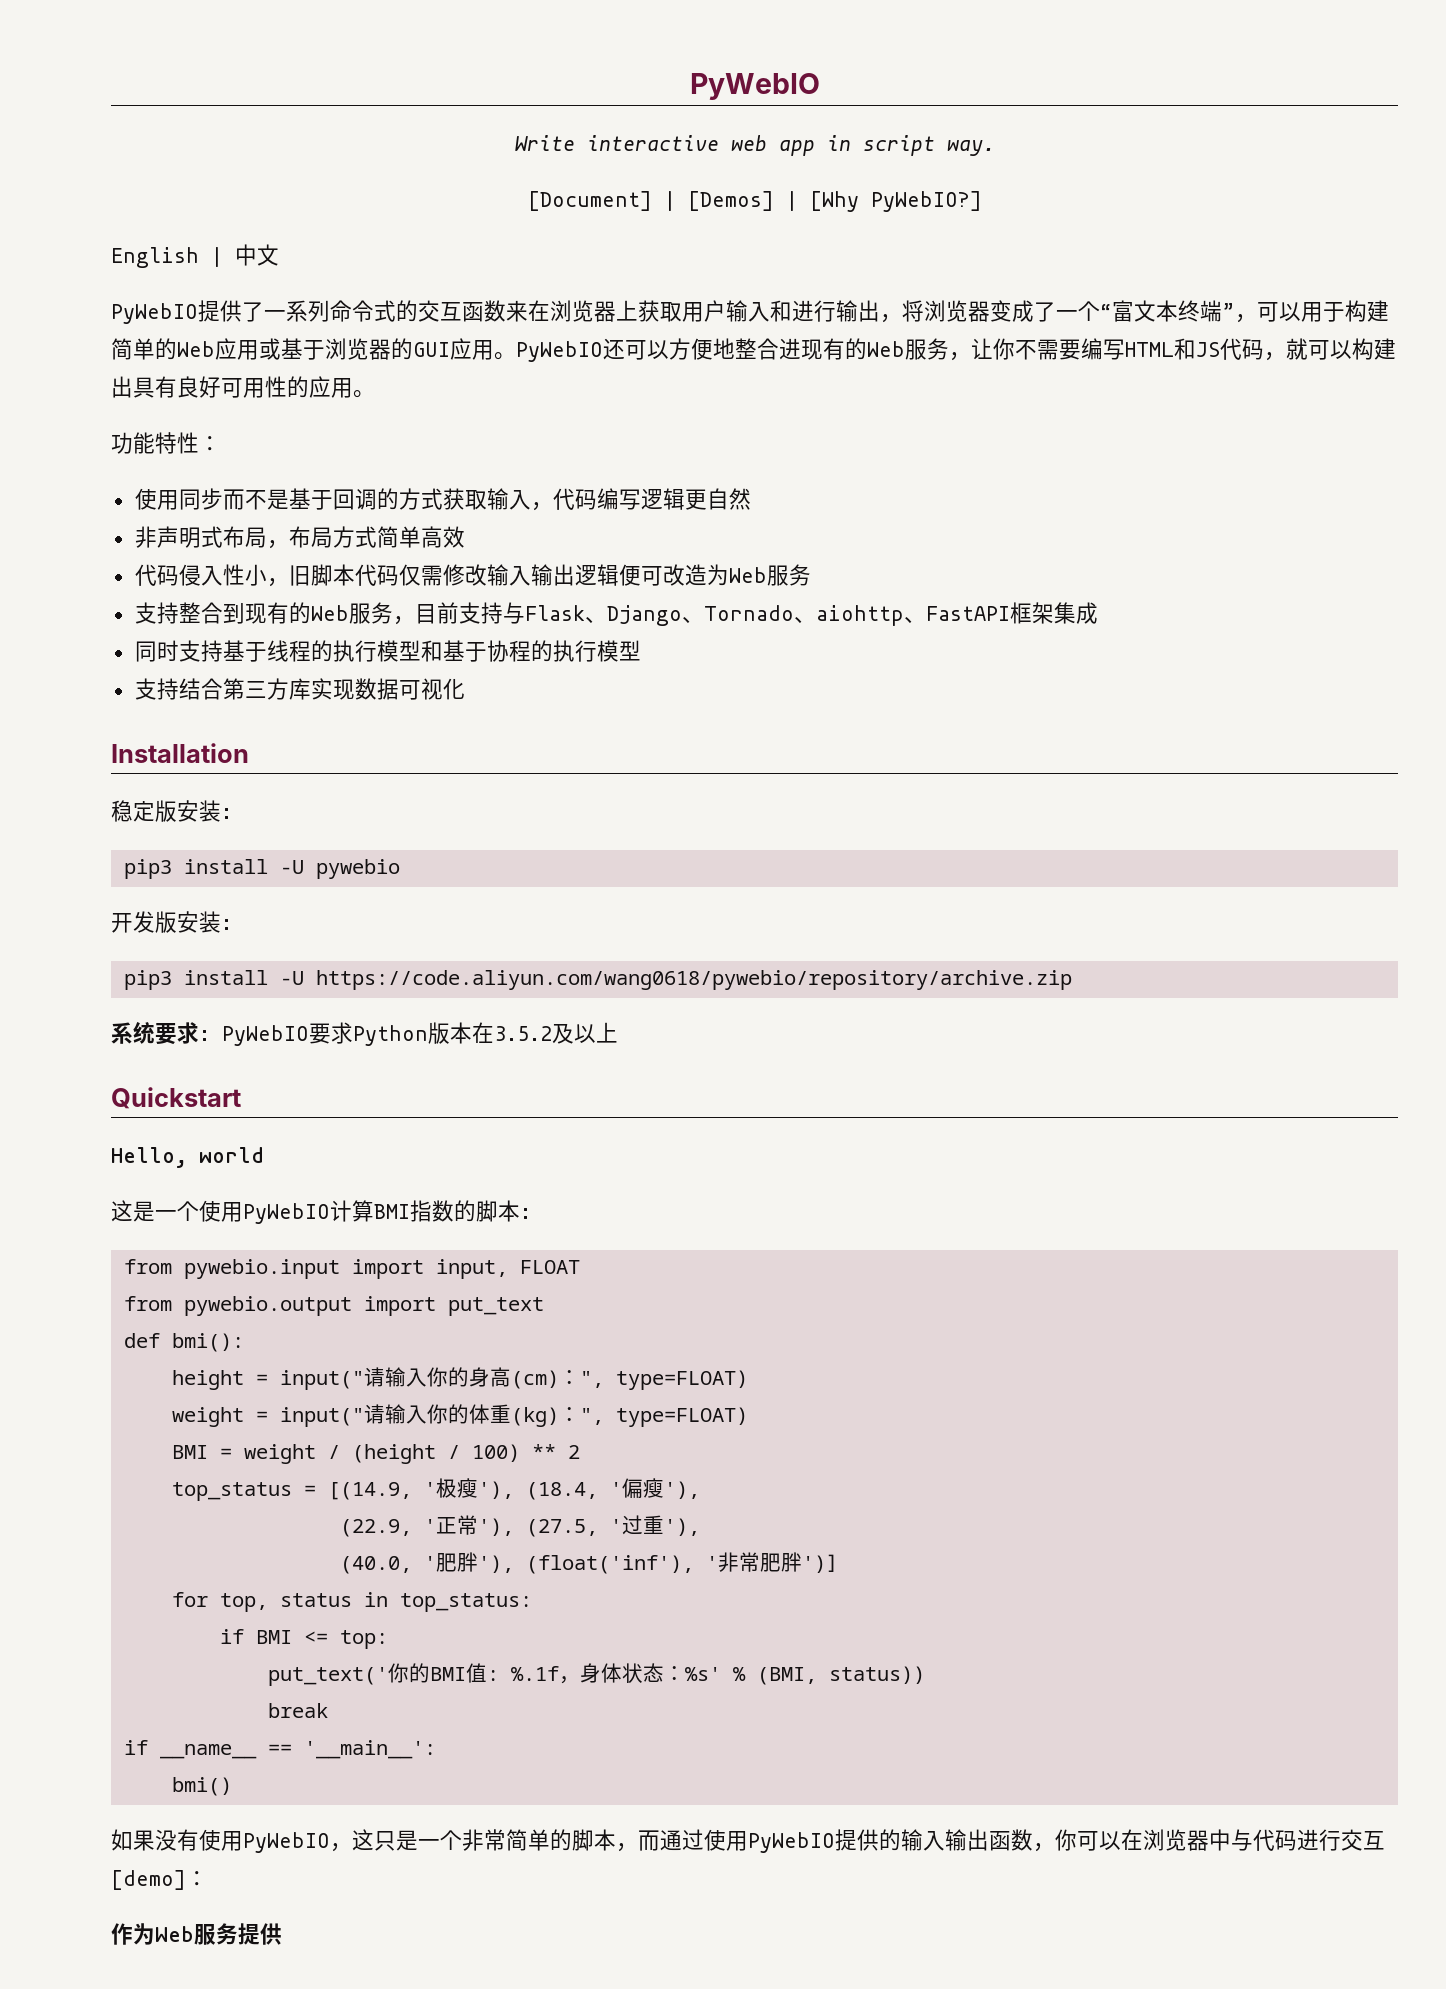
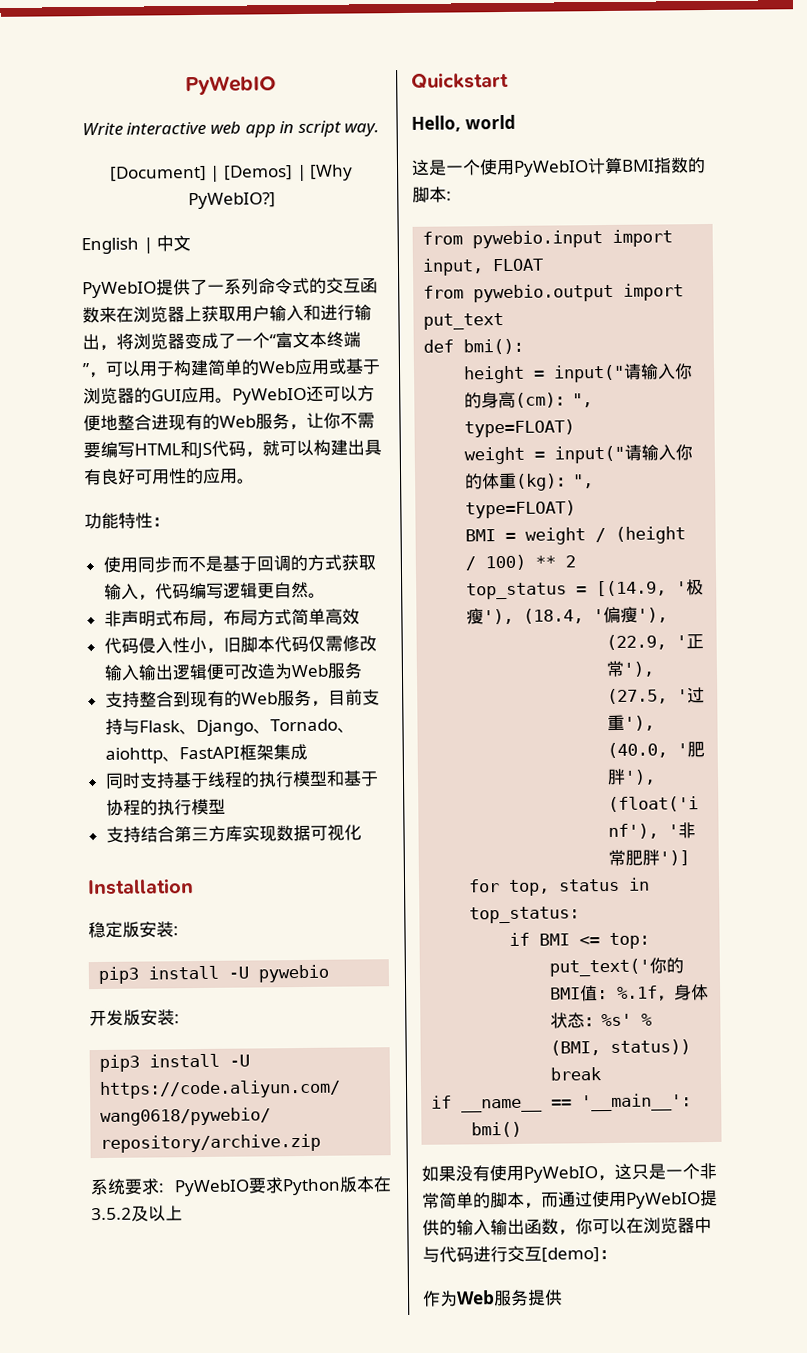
(751, 499) none -> [307,592,326,598] 。

